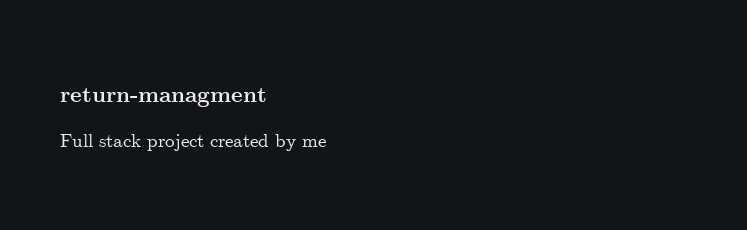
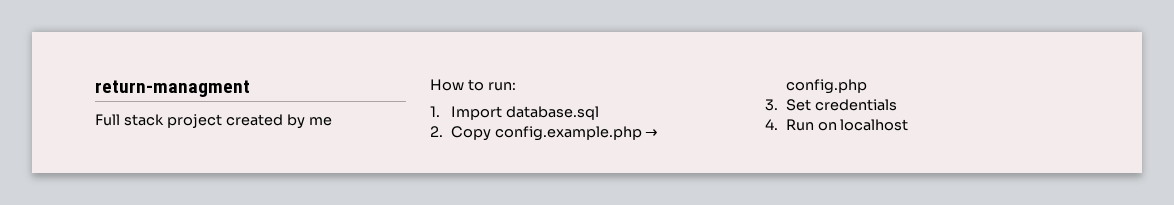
(326, 143) none -> [430,79,516,91] [430,106,599,120] [430,126,659,141] [785,79,867,94] [765,99,897,111] [765,119,909,131] // How to run: // 1. Import database.sql // 2. Copy config.example.php → config.php // 3. Set credentials // 4. Run on localhost

